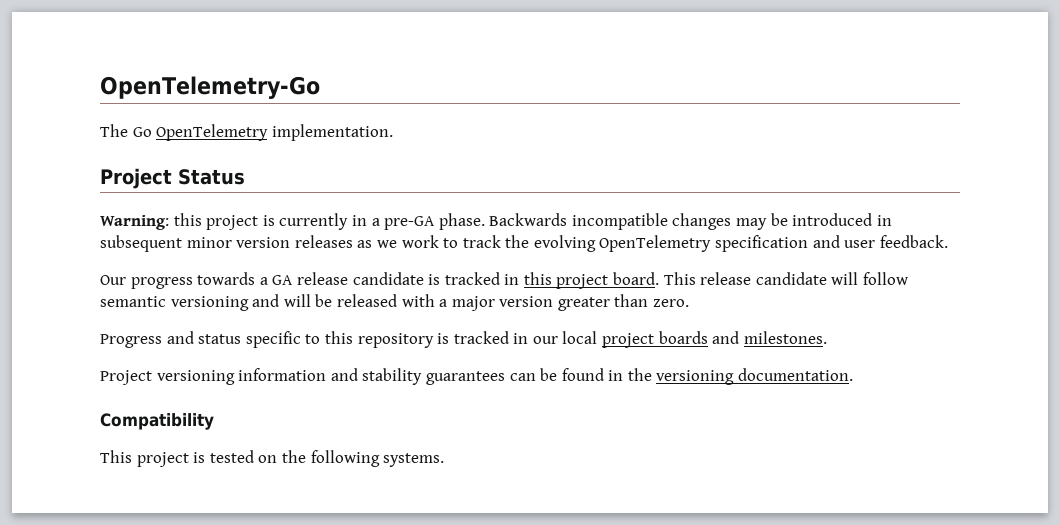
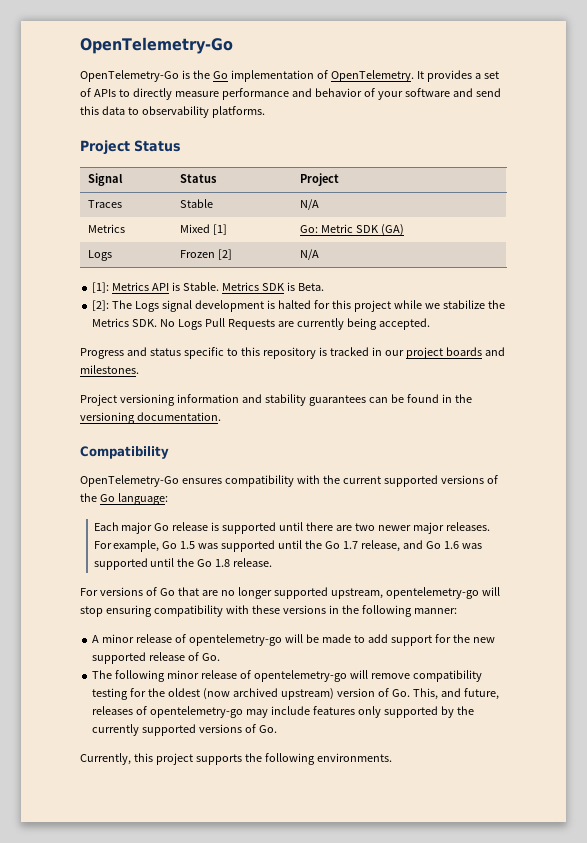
[100,124,393,141] [100,168,245,189] [100,213,892,230] [100,235,948,252] [100,272,909,289] [100,294,690,311] The Go OpenTelemetry implementation. // Project Status // Warning: this project is currently in a pre-GA phase. Backwards incompatible changes may be introduced in subsequent minor version releases as we work to track the evolving OpenTelemetry specification and user feedback. // Our progress towards a GA release candidate is tracked in this project board. This release candidate will follow semantic versioning and will be released with a major version greater than zero. -> [80,70,499,82] [80,88,501,100] [80,106,265,118] [80,140,181,155] [87,173,123,186] [179,174,217,183] [299,173,339,186] [87,200,122,208] [179,199,213,208] [299,199,319,210] [87,224,125,233] [179,224,227,235] [299,224,404,236] [87,250,112,261] [179,249,232,260] [299,249,319,260] [92,282,324,293] [92,300,505,312] [92,318,430,330] OpenTelemetry-Go is the Go implementation of OpenTelemetry. It provides a set of APIs to directly measure performance and behavior of your software and send this data to observability platforms. // Project Status // Signal | Status | Project // Traces | Stable | N/A // Metrics | Mixed [1] | Go: Metric SDK (GA) // Logs | Frozen [2] | N/A // [1]: Metrics API is Stable. Metrics SDK is Beta. // [2]: The Logs signal development is halted for this project while we stabilize the Metrics SDK. No Logs Pull Requests are currently being accepted.
[562,331,598,344] local -> (404, 353) none
[100,450,445,467] This project is tested on the following systems. -> [80,475,498,487] [80,493,168,505] [93,522,491,534] [93,540,483,552] [93,558,273,570] [80,587,500,599] [80,605,457,617] [92,634,495,646] [92,652,221,664] [92,670,482,682] [92,688,499,700] [92,706,474,718] [92,724,277,736] [80,753,392,765] OpenTelemetry-Go ensures compatibility with the current supported versions of the Go language: // Each major Go release is supported until there are two newer major releases. For example, Go 1.5 was supported until the Go 1.7 release, and Go 1.6 was supported until the Go 1.8 release. // For versions of Go that are no longer supported upstream, opentelemetry-go will stop ensuring compatibility with these versions in the following manner: // A minor release of opentelemetry-go will be made to add support for the new supported release of Go. // The following minor release of opentelemetry-go will remove compatibility testing for the oldest (now archived upstream) version of Go. This, and future, releases of opentelemetry-go may include features only supported by the currently supported versions of Go. // Currently, this project supports the following environments.

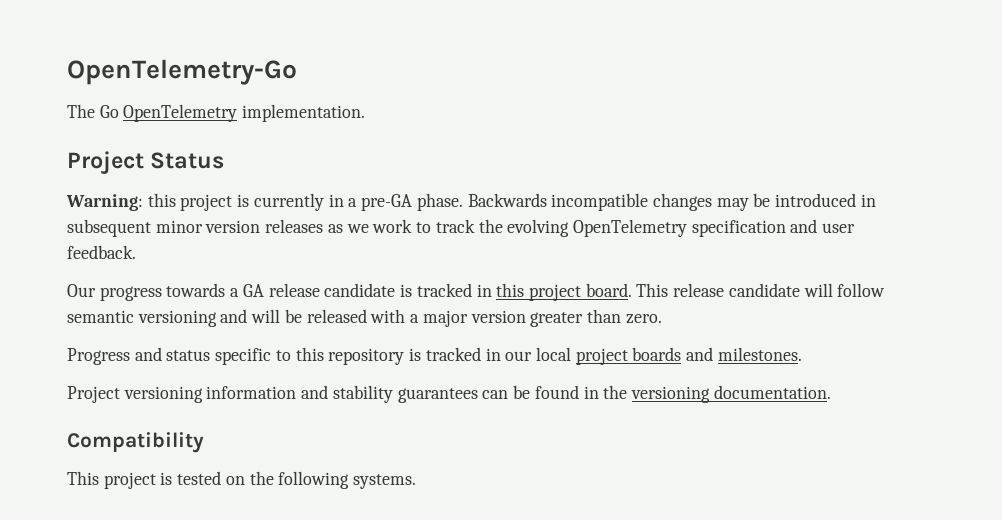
[80,70,499,82] [80,88,501,100] [80,106,265,118] [80,140,181,155] [87,173,123,186] [179,174,217,183] [299,173,339,186] [87,200,122,208] [179,199,213,208] [299,199,319,210] [87,224,125,233] [179,224,227,235] [299,224,404,236] [87,250,112,261] [179,249,232,260] [299,249,319,260] [92,282,324,293] [92,300,505,312] [92,318,430,330] OpenTelemetry-Go is the Go implementation of OpenTelemetry. It provides a set of APIs to directly measure performance and behavior of your software and send this data to observability platforms. // Project Status // Signal | Status | Project // Traces | Stable | N/A // Metrics | Mixed [1] | Go: Metric SDK (GA) // Logs | Frozen [2] | N/A // [1]: Metrics API is Stable. Metrics SDK is Beta. // [2]: The Logs signal development is halted for this project while we stabilize the Metrics SDK. No Logs Pull Requests are currently being accepted. -> [67,104,366,122] [67,151,225,174] [66,193,876,211] [67,219,856,237] [67,245,136,259] [67,283,886,301] [67,309,662,327] The Go OpenTelemetry implementation. // Project Status // Warning: this project is currently in a pre-GA phase. Backwards incompatible changes may be introduced in subsequent minor version releases as we work to track the evolving OpenTelemetry specification and user feedback. // Our progress towards a GA release candidate is tracked in this project board. This release candidate will follow semantic versioning and will be released with a major version greater than zero.
(404, 353) none -> [535,347,571,361] local
[80,475,498,487] [80,493,168,505] [93,522,491,534] [93,540,483,552] [93,558,273,570] [80,587,500,599] [80,605,457,617] [92,634,495,646] [92,652,221,664] [92,670,482,682] [92,688,499,700] [92,706,474,718] [92,724,277,736] [80,753,392,765] OpenTelemetry-Go ensures compatibility with the current supported versions of the Go language: // Each major Go release is supported until there are two newer major releases. For example, Go 1.5 was supported until the Go 1.7 release, and Go 1.6 was supported until the Go 1.8 release. // For versions of Go that are no longer supported upstream, opentelemetry-go will stop ensuring compatibility with these versions in the following manner: // A minor release of opentelemetry-go will be made to add support for the new supported release of Go. // The following minor release of opentelemetry-go will remove compatibility testing for the oldest (now archived upstream) version of Go. This, and future, releases of opentelemetry-go may include features only supported by the currently supported versions of Go. // Currently, this project supports the following environments. -> [67,471,417,489] This project is tested on the following systems.

